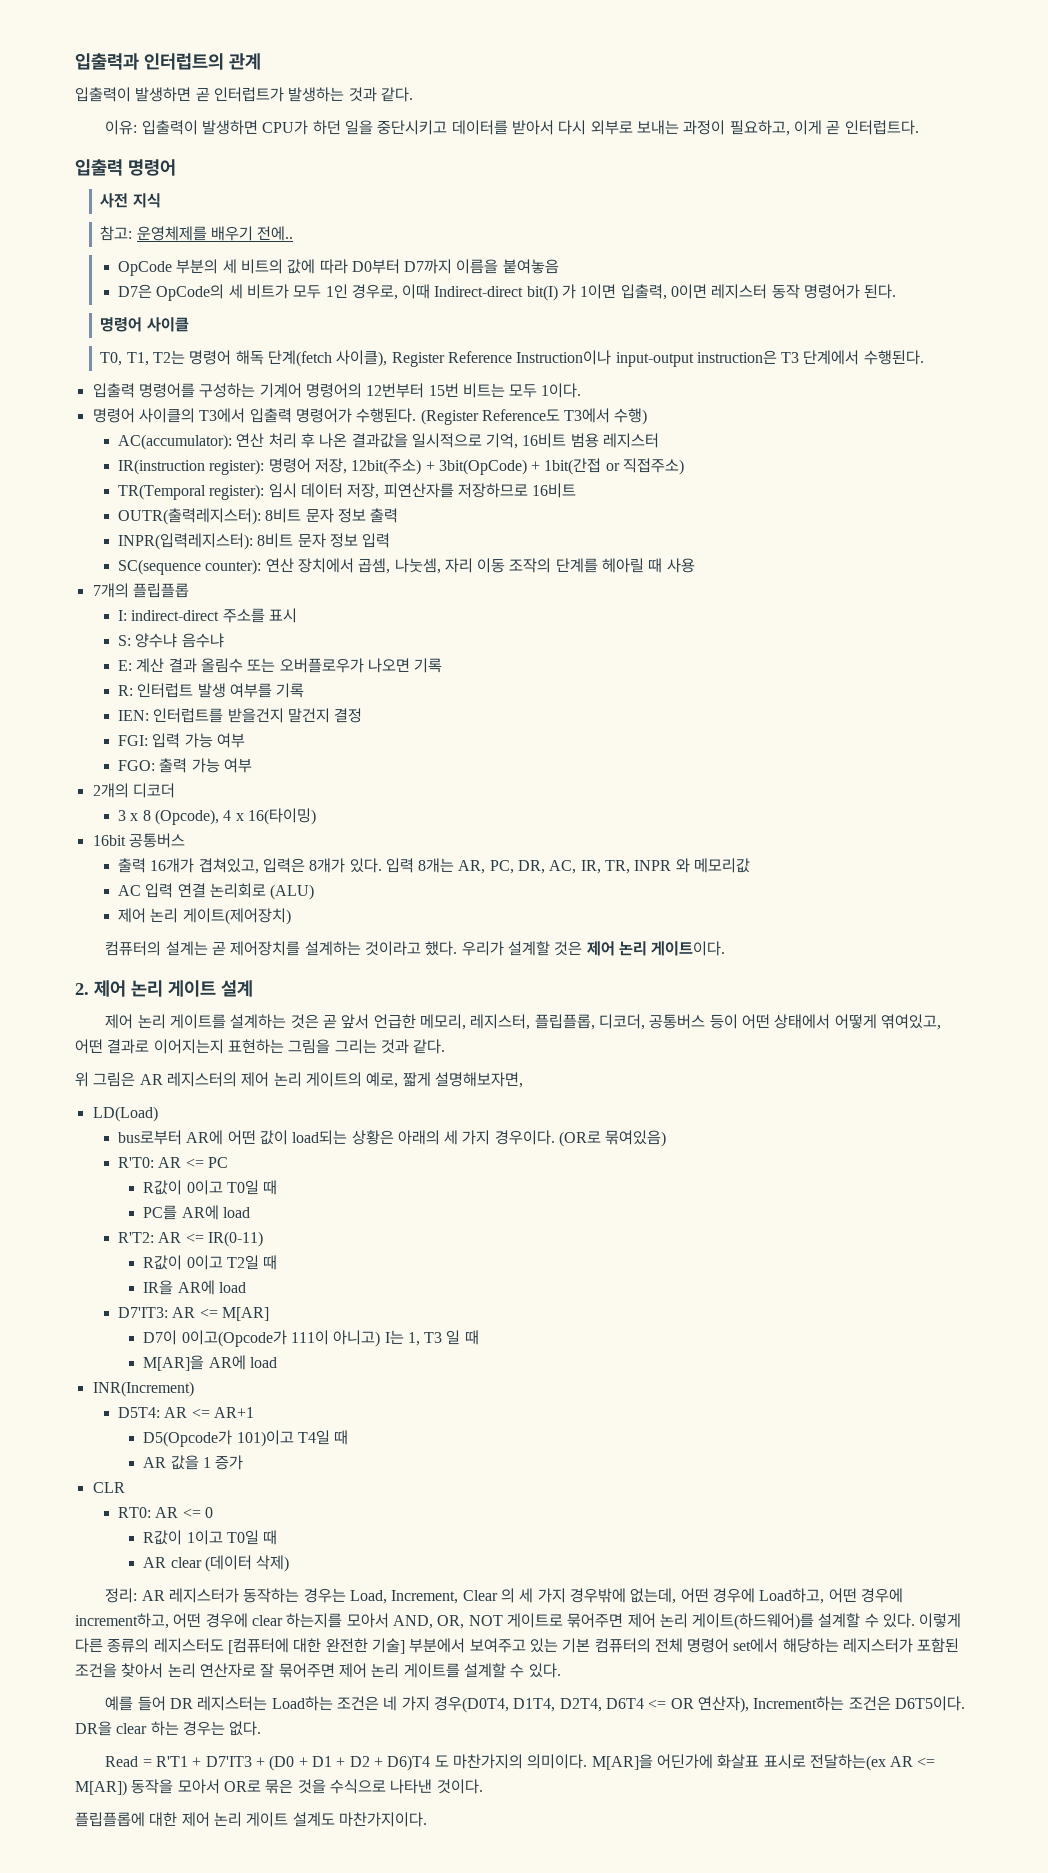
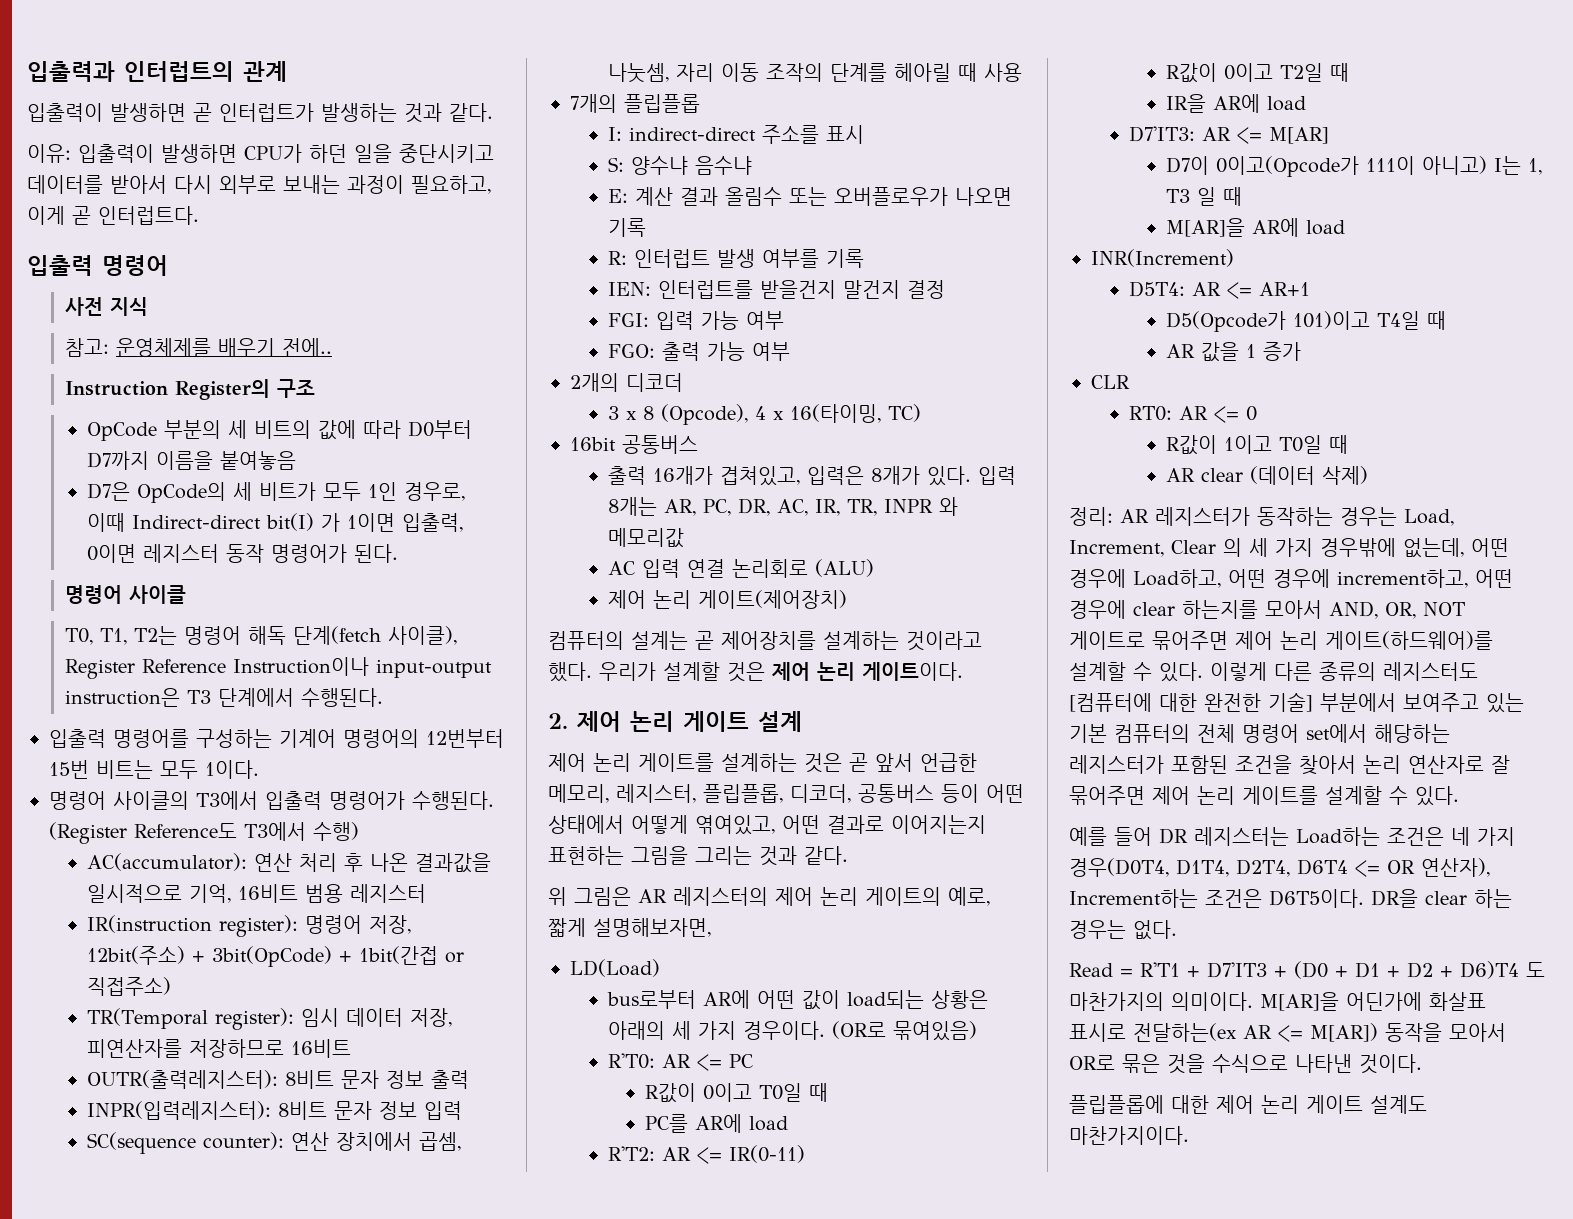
(294, 233) none -> [64,379,315,400] // Instruction Register의 구조
[247,808,316,825] 16(타이밍) -> [789,404,921,423] 16(타이밍, TC)

